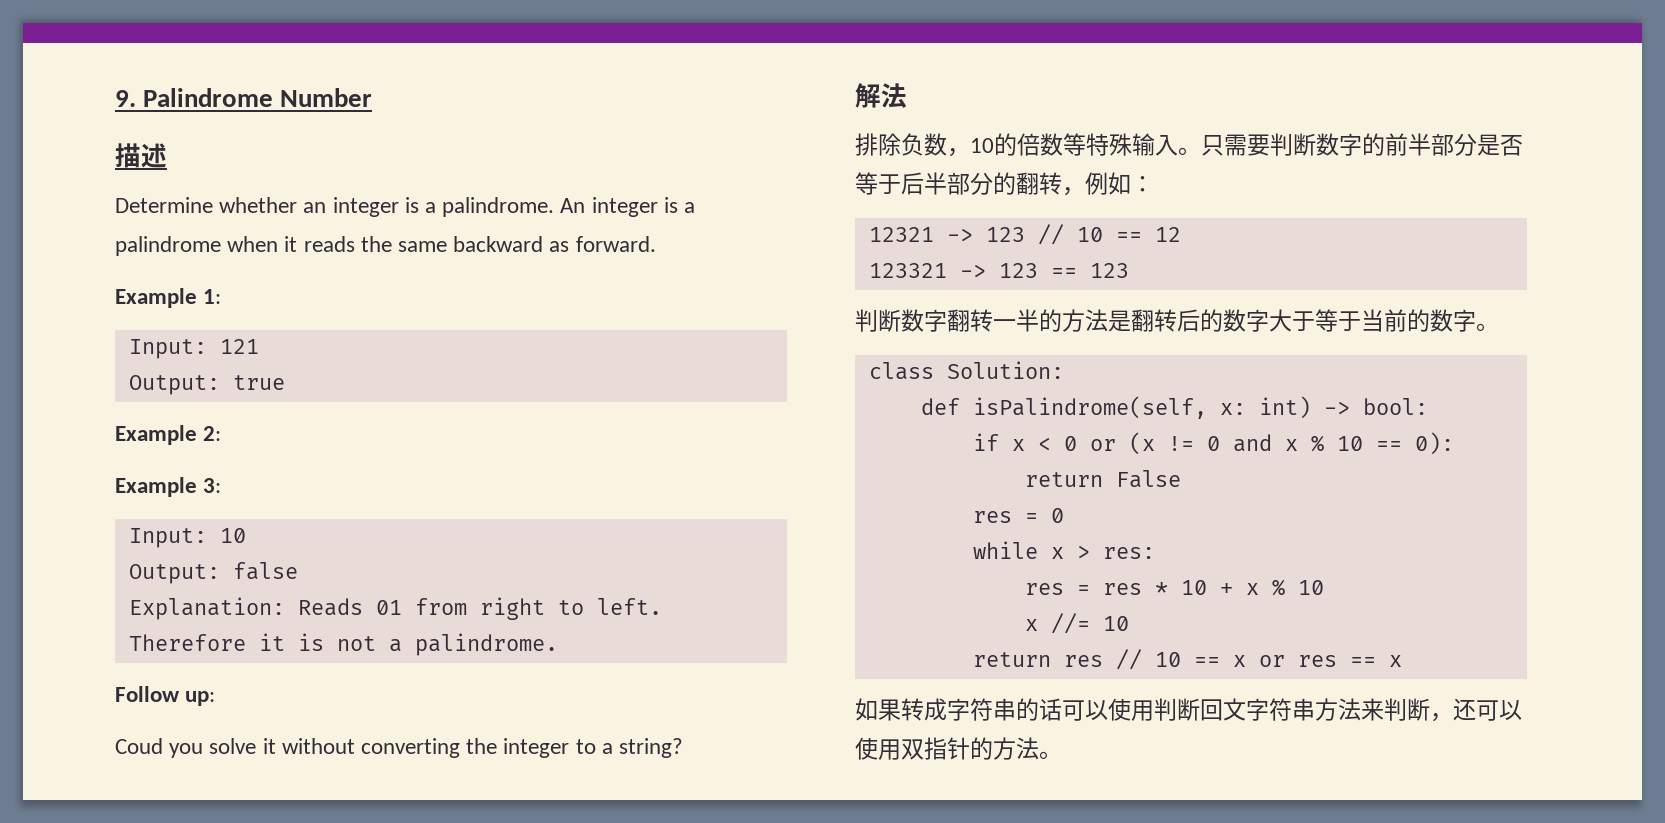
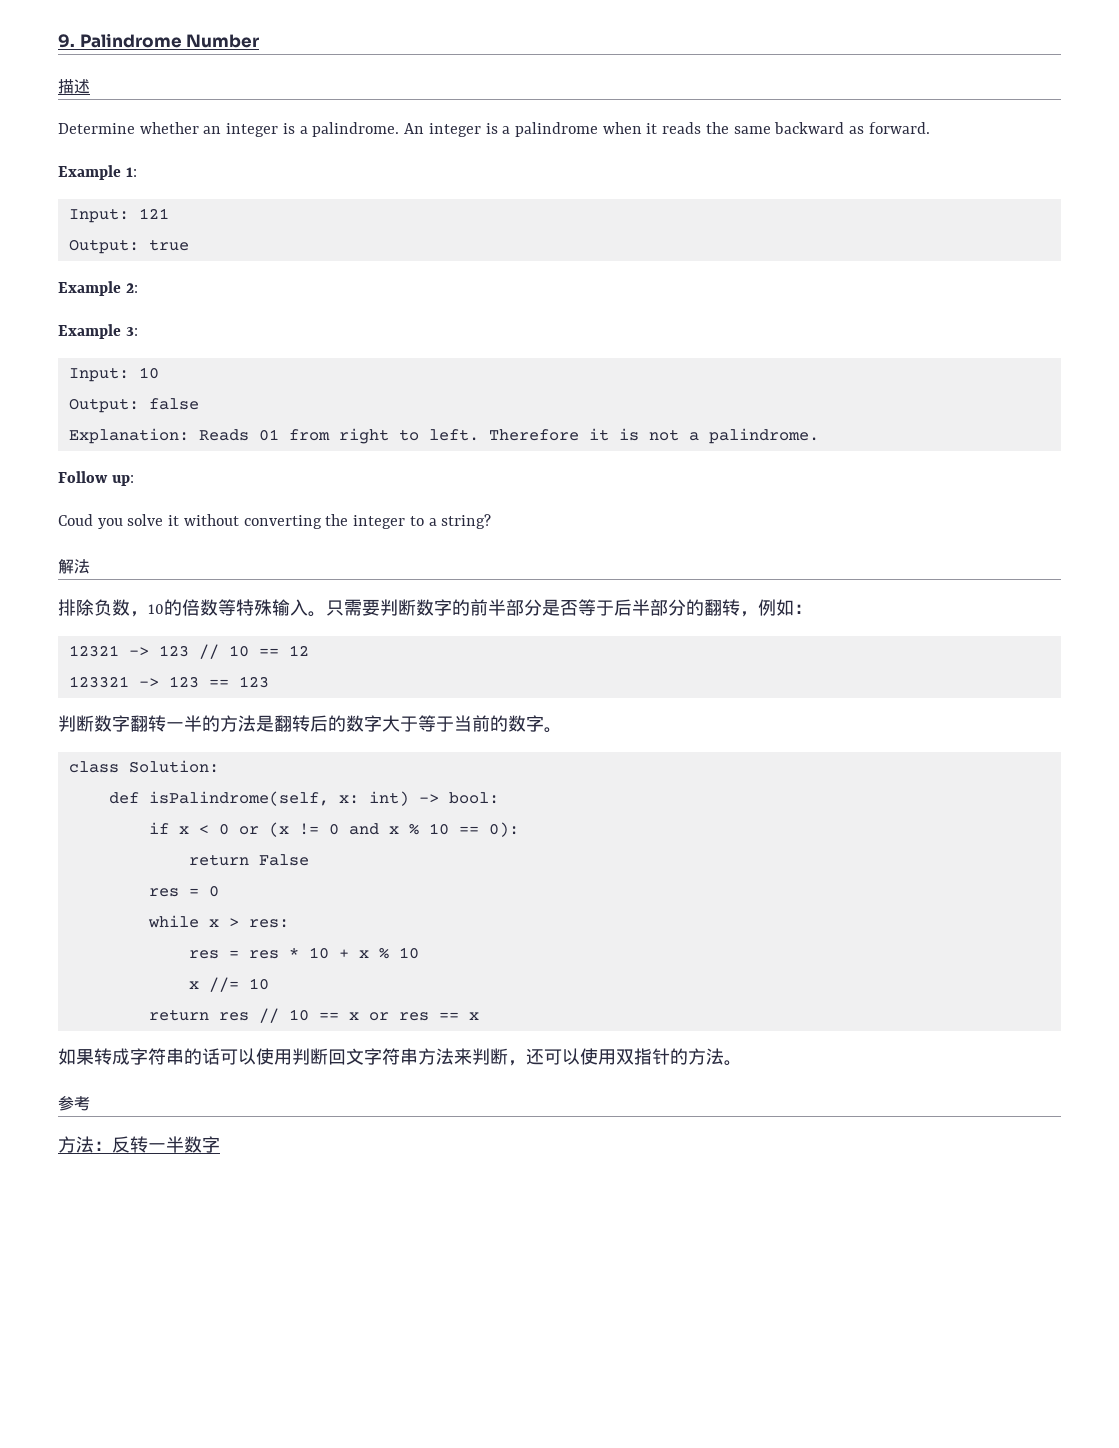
(1062, 755) none -> [58,1096,90,1111] [58,1136,220,1153] // 参考 // 方法：反转一半数字

